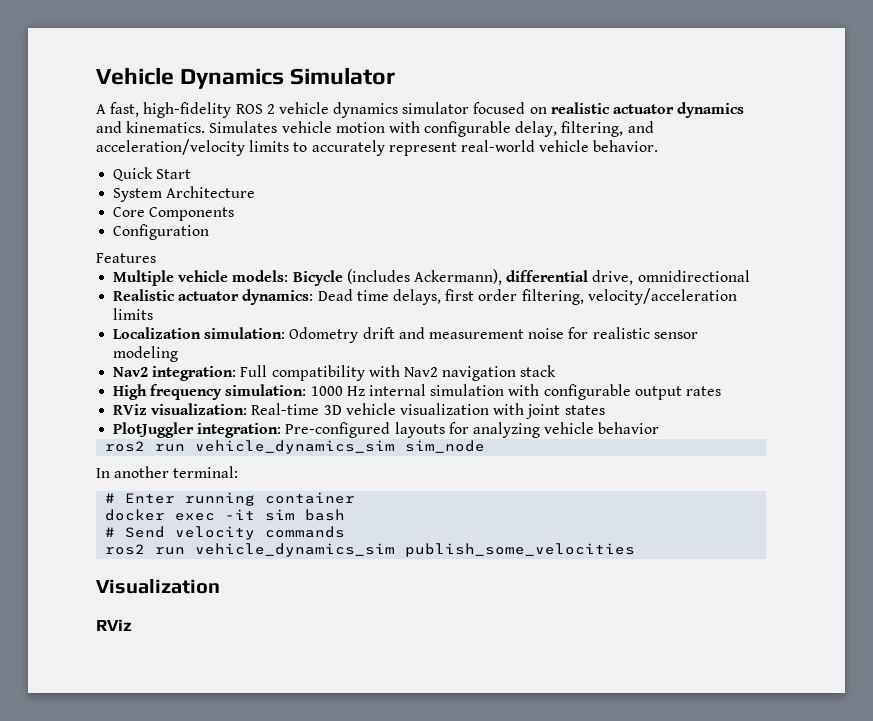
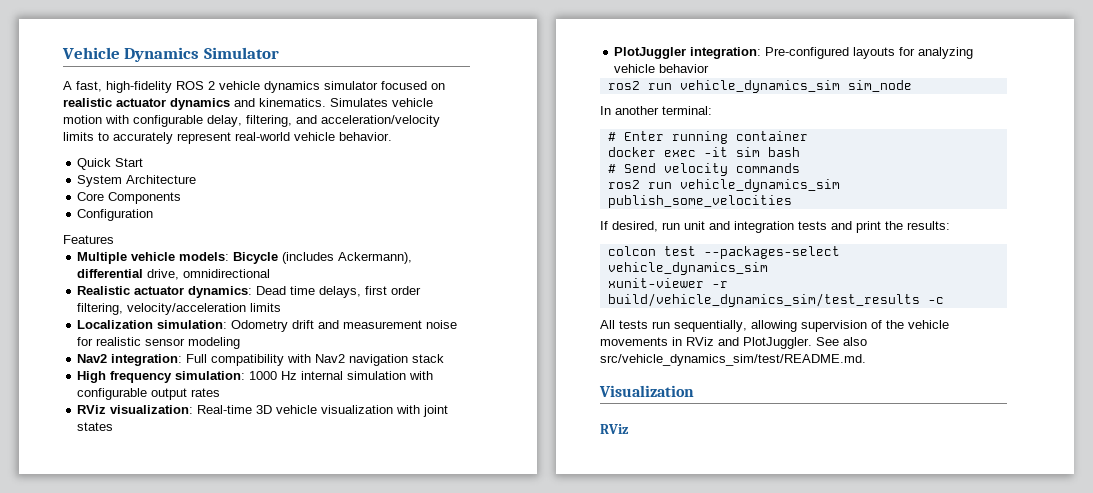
(636, 550) none -> [600,221,950,233] [607,246,840,259] [607,262,768,275] [607,278,728,288] [607,293,944,307] [600,320,949,332] [600,337,867,349] [600,354,866,366] // If desired, run unit and integration tests and print the results: // colcon test --packages-select vehicle_dynamics_sim // xunit-viewer -r build/vehicle_dynamics_sim/test_results -c // All tests run sequentially, allowing supervision of the vehicle movements in RViz and PlotJuggler. See also src/vehicle_dynamics_sim/test/README.md.

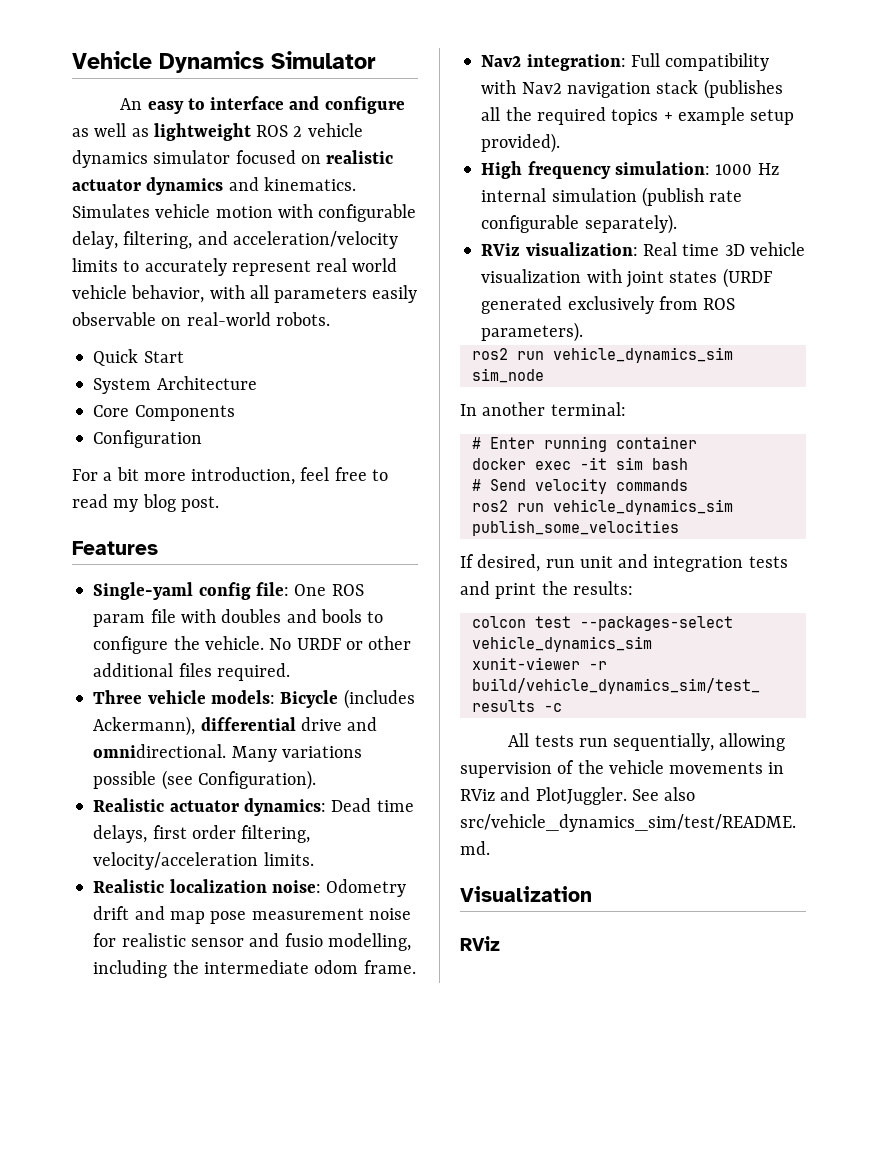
[63,81,172,93] A fast, high-fidelity -> [120,96,405,114] [72,123,251,141] An easy to interface and configure as well as lightweight
[235,132,392,141] real-world vehicle behavior. -> [316,258,398,272] [72,285,418,303] [72,312,330,326] real world vehicle behavior, with all parameters easily observable on real-world robots.
[63,235,114,244] [77,252,128,264] Features // Multiple -> [72,467,388,485] [72,494,219,512] [72,541,158,555] [93,582,364,600] [93,609,384,627] [93,636,412,654] [93,663,290,681] [93,690,143,704] For a bit more introduction, feel free to read my blog post. // Features // Single-yaml config file: One ROS param file with doubles and bools to configure the vehicle. No URDF or other additional files required. // Three
[147,269,271,280] drive, omnidirectional -> [300,717,378,731] [93,744,362,762] [93,770,316,790] drive and omnidirectional. Many variations possible (see Configuration).
[250,303,282,312] [77,320,228,329] limits // Localization simulation: -> [263,852,314,866] [93,879,321,893] limits. // Realistic localization noise:
(340, 324) none -> [169,911,247,924] map pose
[188,337,241,349] modeling -> [249,933,411,951] [93,960,416,978] and fusio modelling, including the intermediate odom frame.
(445, 358) none -> [703,79,783,99] [481,107,795,125] [481,133,561,153] (publishes all the required topics + example setup provided).
[409,371,434,380] [77,388,221,400] with configurable output rates -> [641,187,743,207] [481,214,677,234] (publish rate configurable separately).
[197,405,253,414] Real-time -> [642,242,720,256] Real time
[614,47,974,59] [614,64,710,73] // PlotJuggler integration: Pre-configured layouts for analyzing vehicle behavior -> [722,268,772,288] [481,296,736,314] [481,322,584,342] (URDF generated exclusively from ROS parameters).

